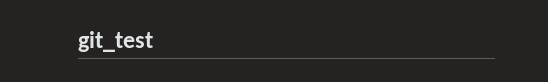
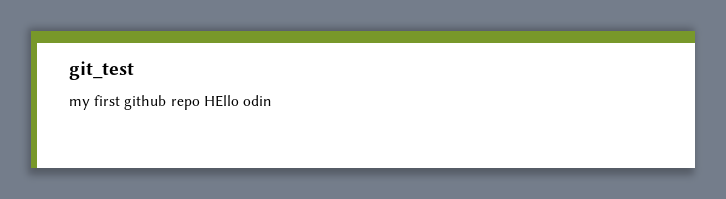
(153, 41) none -> [69,95,271,110] // my first github repo HEllo odin

